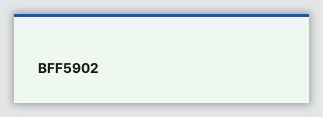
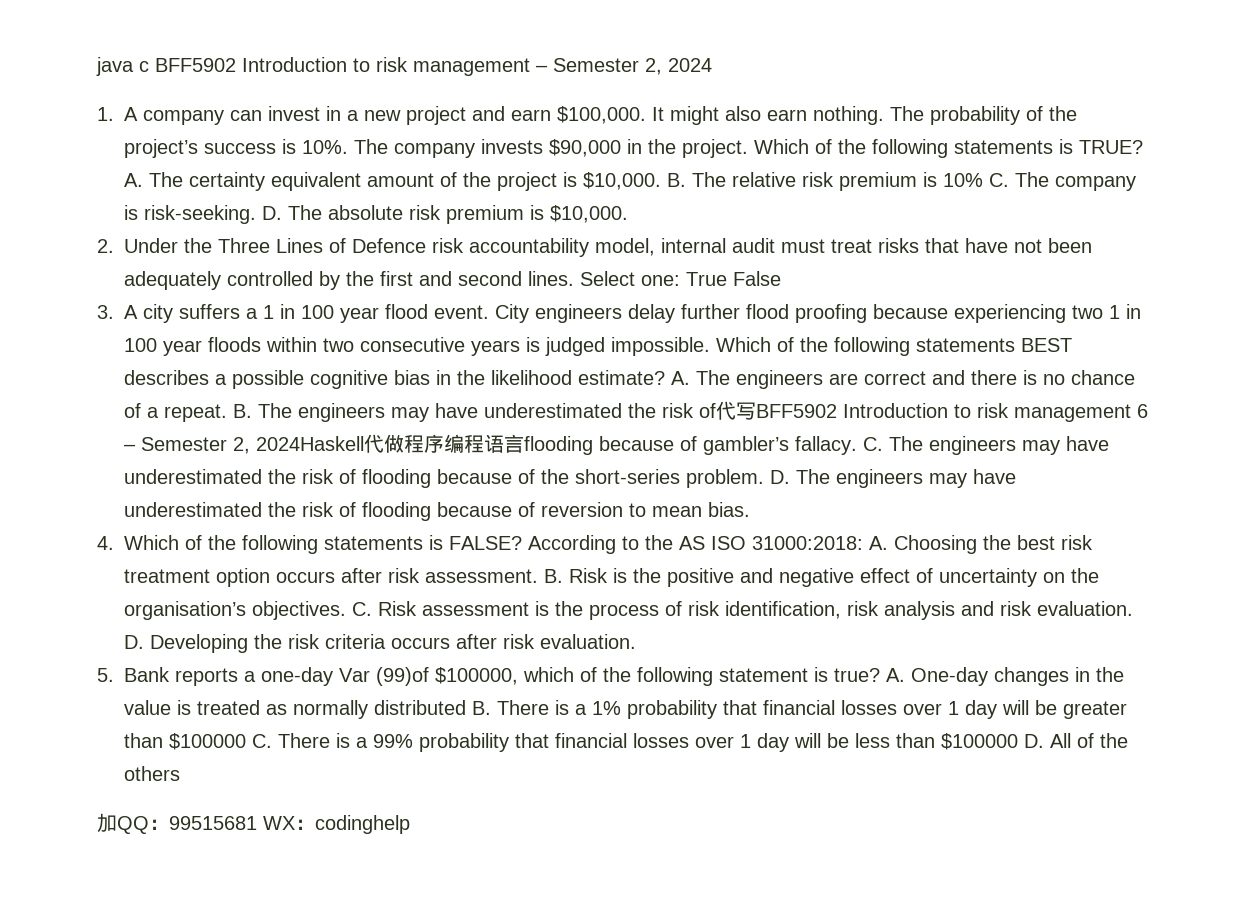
[38,62,99,74] BFF5902 -> [96,57,712,76] [97,106,1077,125] [124,139,1143,158] [124,172,1136,191] [124,205,628,224] [97,238,1092,257] [124,271,781,290] [97,304,1141,323] [124,337,1072,356] [124,370,1135,389] [124,401,1148,422] [124,434,1109,455] [124,469,1016,488] [124,502,750,521] [97,535,1093,554] [124,568,1099,587] [124,601,1133,620] [124,634,636,653] [97,667,1124,686] [124,700,1127,719] [124,733,1128,752] [124,766,180,781] [97,813,410,834] java c BFF5902 Introduction to risk management – Semester 2, 2024 // 1. A company can invest in a new project and earn $100,000. It might also earn nothing. The probability of the project’s success is 10%. The company invests $90,000 in the project. Which of the following statements is TRUE? A. The certainty equivalent amount of the project is $10,000. B. The relative risk premium is 10% C. The company is risk-seeking. D. The absolute risk premium is $10,000. // 2. Under the Three Lines of Defence risk accountability model, internal audit must treat risks that have not been adequately controlled by the first and second lines. Select one: True False // 3. A city suffers a 1 in 100 year flood event. City engineers delay further flood proofing because experiencing two 1 in 100 year floods within two consecutive years is judged impossible. Which of the following statements BEST describes a possible cognitive bias in the likelihood estimate? A. The engineers are correct and there is no chance of a repeat. B. The engineers may have underestimated the risk of代写BFF5902 Introduction to risk management 6 – Semester 2, 2024Haskell代做程序编程语言flooding because of gambler’s fallacy. C. The engineers may have underestimated the risk of flooding because of the short-series problem. D. The engineers may have underestimated the risk of flooding because of reversion to mean bias. // 4. Which of the following statements is FALSE? According to the AS ISO 31000:2018: A. Choosing the best risk treatment option occurs after risk assessment. B. Risk is the positive and negative effect of uncertainty on the organisation’s objectives. C. Risk assessment is the process of risk identification, risk analysis and risk evaluation. D. Developing the risk criteria occurs after risk evaluation. // 5. Bank reports a one-day Var (99)of $100000, which of the following statement is true? A. One-day changes in the value is treated as normally distributed B. There is a 1% probability that financial losses over 1 day will be greater than $100000 C. There is a 99% probability that financial losses over 1 day will be less than $100000 D. All of the others // 加QQ：99515681 WX：codinghelp

